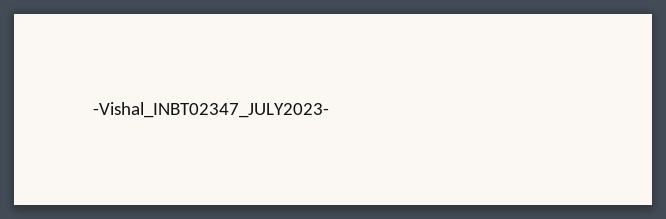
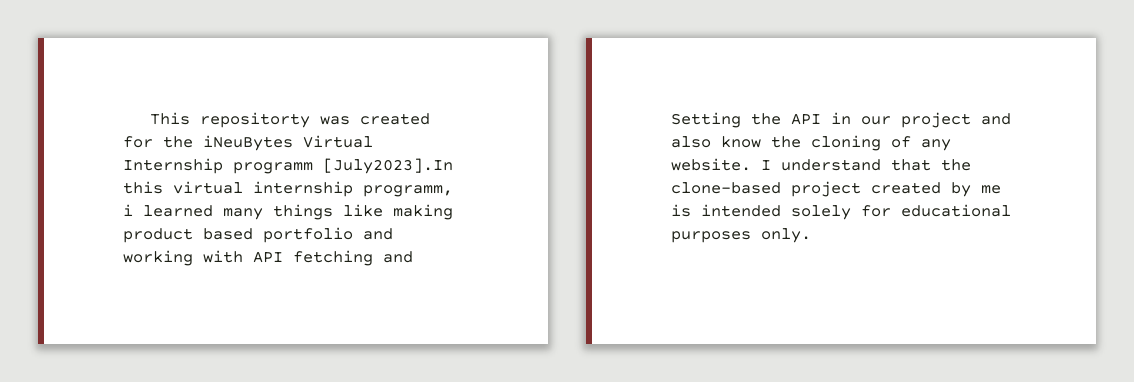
[93,102,329,118] -Vishal_INBT02347_JULY2023- -> [150,112,431,128] [123,135,373,151] [123,158,453,174] [123,181,453,197] [123,204,453,220] [123,227,393,243] [123,250,413,266] [671,112,1011,128] [671,135,951,151] [671,158,971,171] [671,181,1001,197] [671,204,1011,220] [671,228,811,243] This repositorty was created for the iNeuBytes Virtual Internship programm [July2023].In this virtual internship programm, i learned many things like making product based portfolio and working with API fetching and Setting the API in our project and also know the cloning of any website. I understand that the clone-based project created by me is intended solely for educational purposes only.

